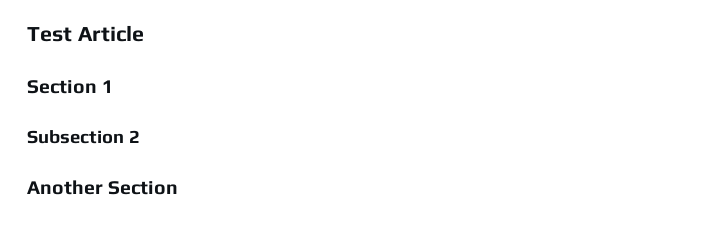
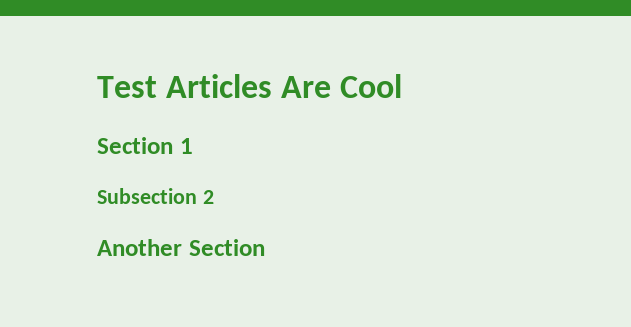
[77,25,144,42] Article -> [166,74,403,98] Articles Are Cool

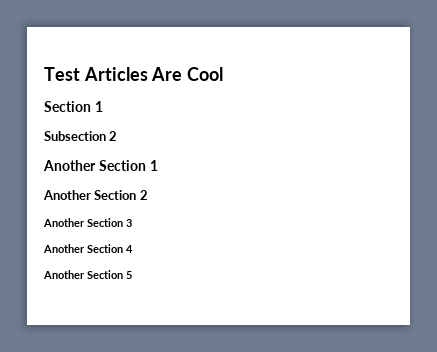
(265, 247) none -> [149,160,158,171] [43,190,148,200] [43,218,132,227] [43,244,133,253] [43,270,132,279] 1 // Another Section 2 // Another Section 3 // Another Section 4 // Another Section 5

